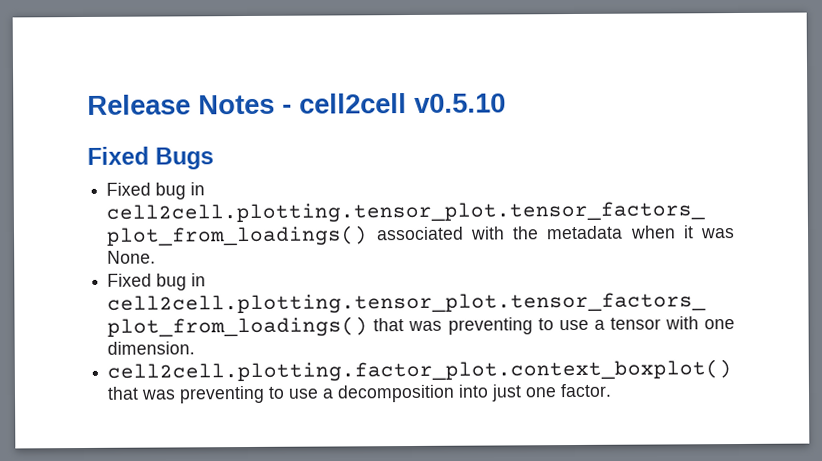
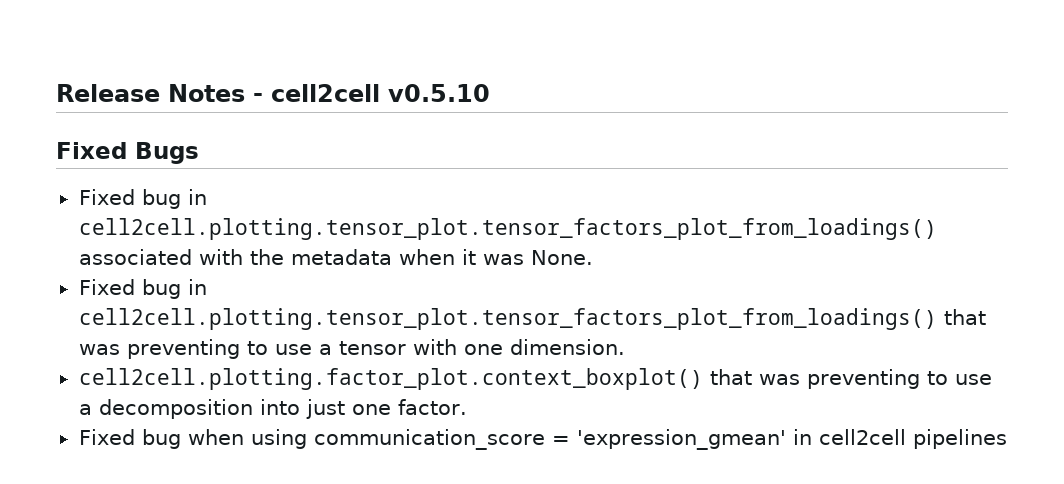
(613, 390) none -> [78,429,1007,450] // Fixed bug when using communication_score = 'expression_gmean' in cell2cell pipelines

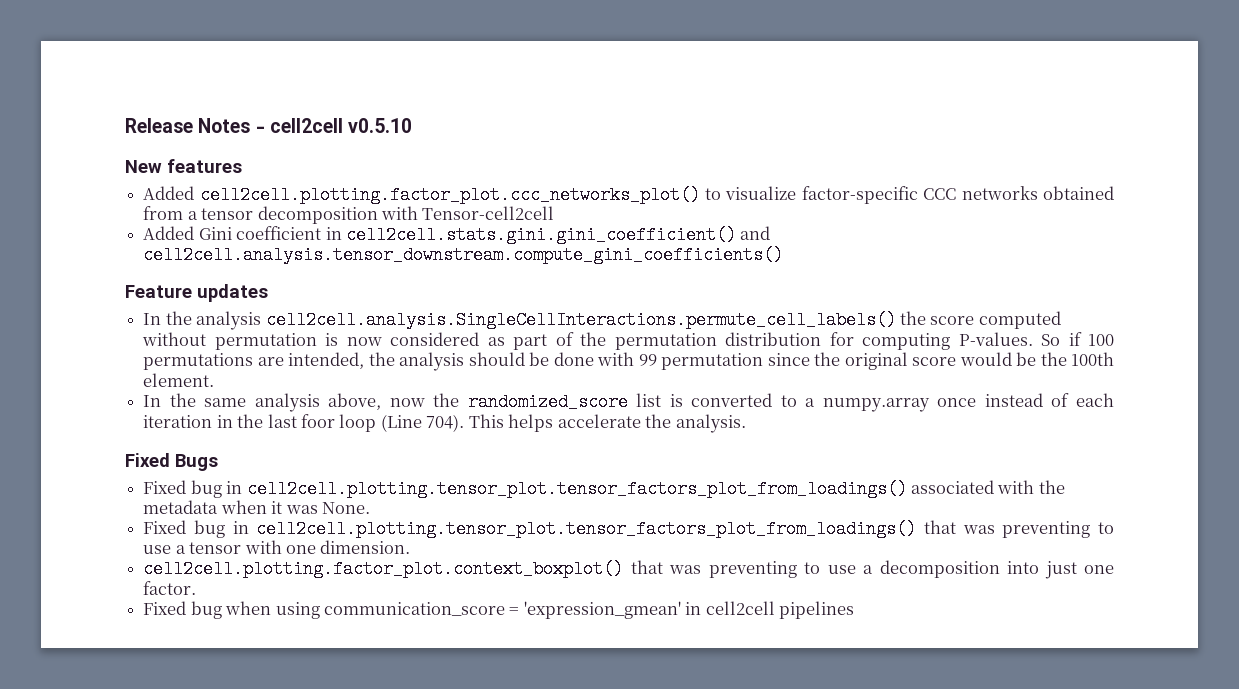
(490, 93) none -> [125,159,242,173] [143,186,1114,204] [143,206,555,224] [143,226,771,244] [143,246,784,264] [125,284,268,302] [143,311,1061,330] [142,332,1115,350] [143,352,1114,371] [143,373,215,387] [143,393,1114,412] [143,414,746,433] // New features // Added cell2cell.plotting.factor_plot.ccc_networks_plot() to visualize factor-specific CCC networks obtained from a tensor decomposition with Tensor-cell2cell // Added Gini coefficient in cell2cell.stats.gini.gini_coefficient() and cell2cell.analysis.tensor_downstream.compute_gini_coefficients() // Feature updates // In the analysis cell2cell.analysis.SingleCellInteractions.permute_cell_labels() the score computed without permutation is now considered as part of the permutation distribution for computing P-values. So if 100 permutations are intended, the analysis should be done with 99 permutation since the original score would be the 100th element. // In the same analysis above, now the randomized_score list is converted to a numpy.array once instead of each iteration in the last foor loop (Line 704). This helps accelerate the analysis.

